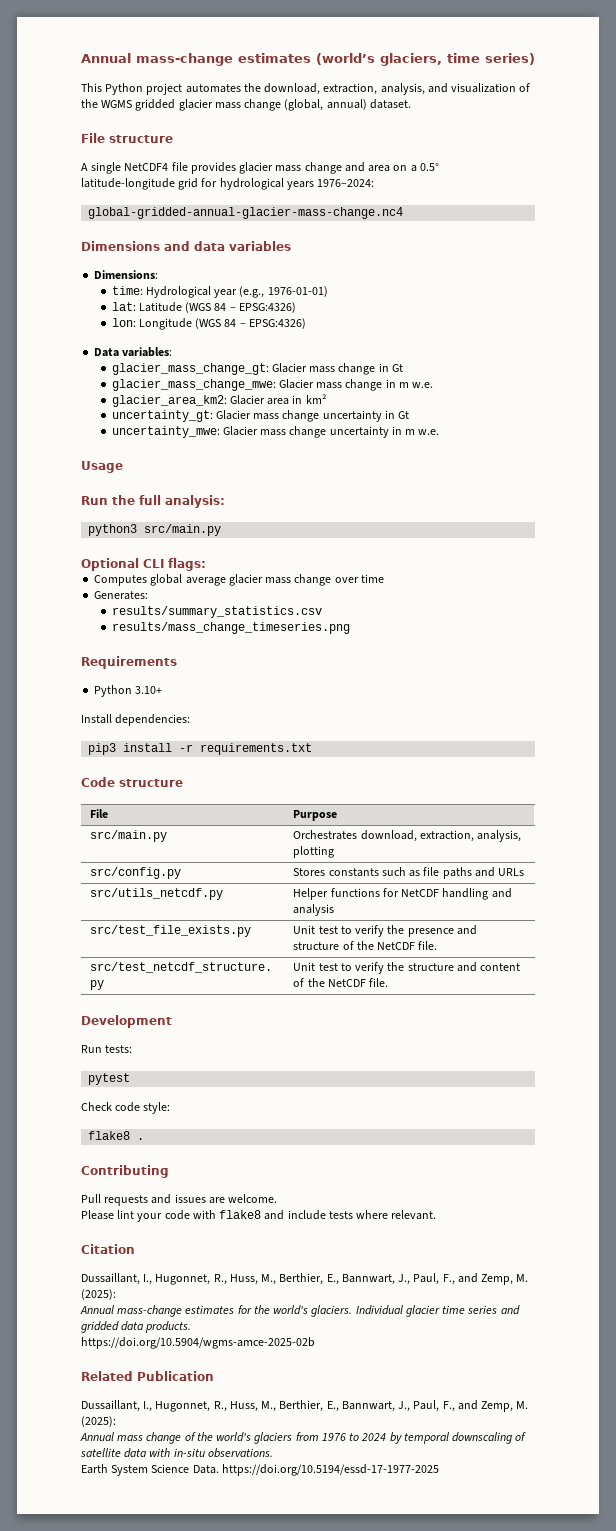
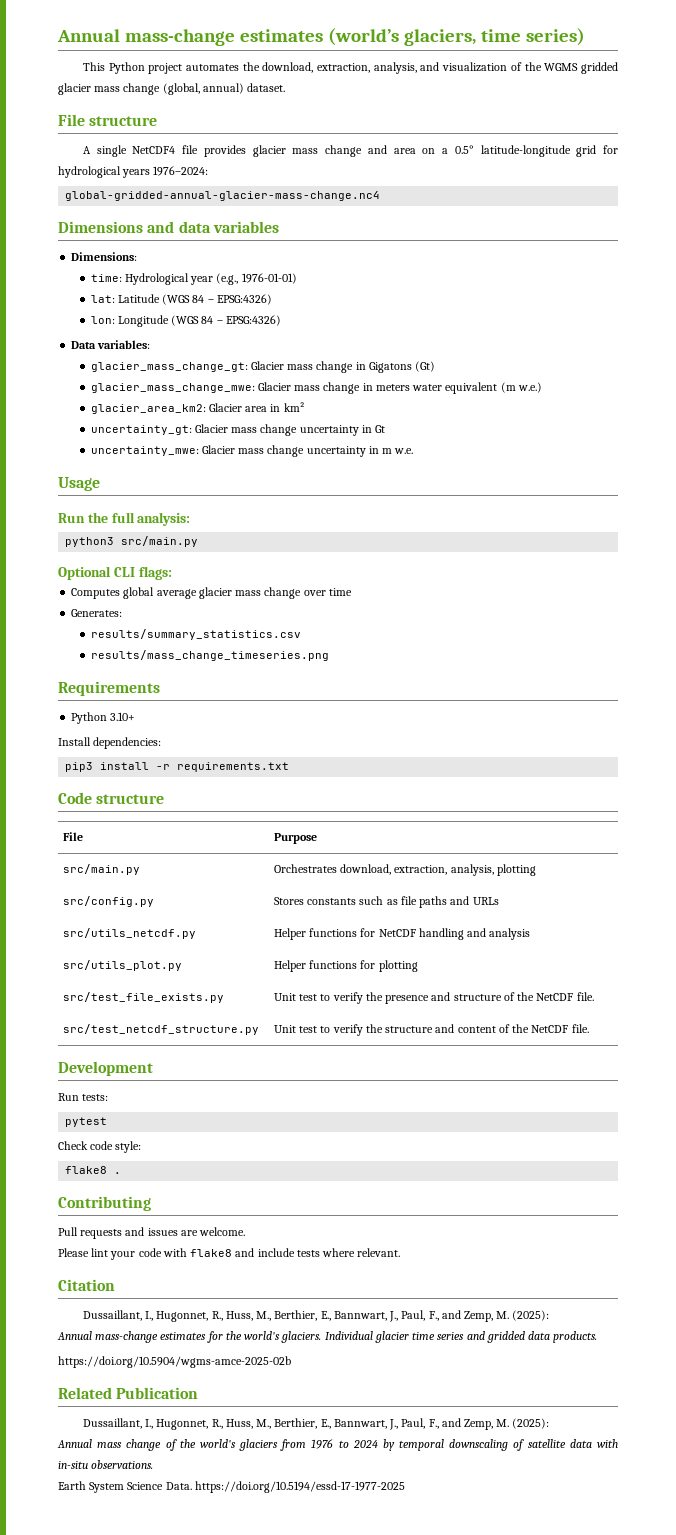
[391,364,403,372] Gt -> [368,361,436,373] Gigatons (Gt)
[398,382,434,388] m w.e. -> [375,382,542,394] meters water equivalent (m w.e.)
(335, 910) none -> [62,960,182,971] [273,960,418,972] // src/utils_plot.py | Helper functions for plotting

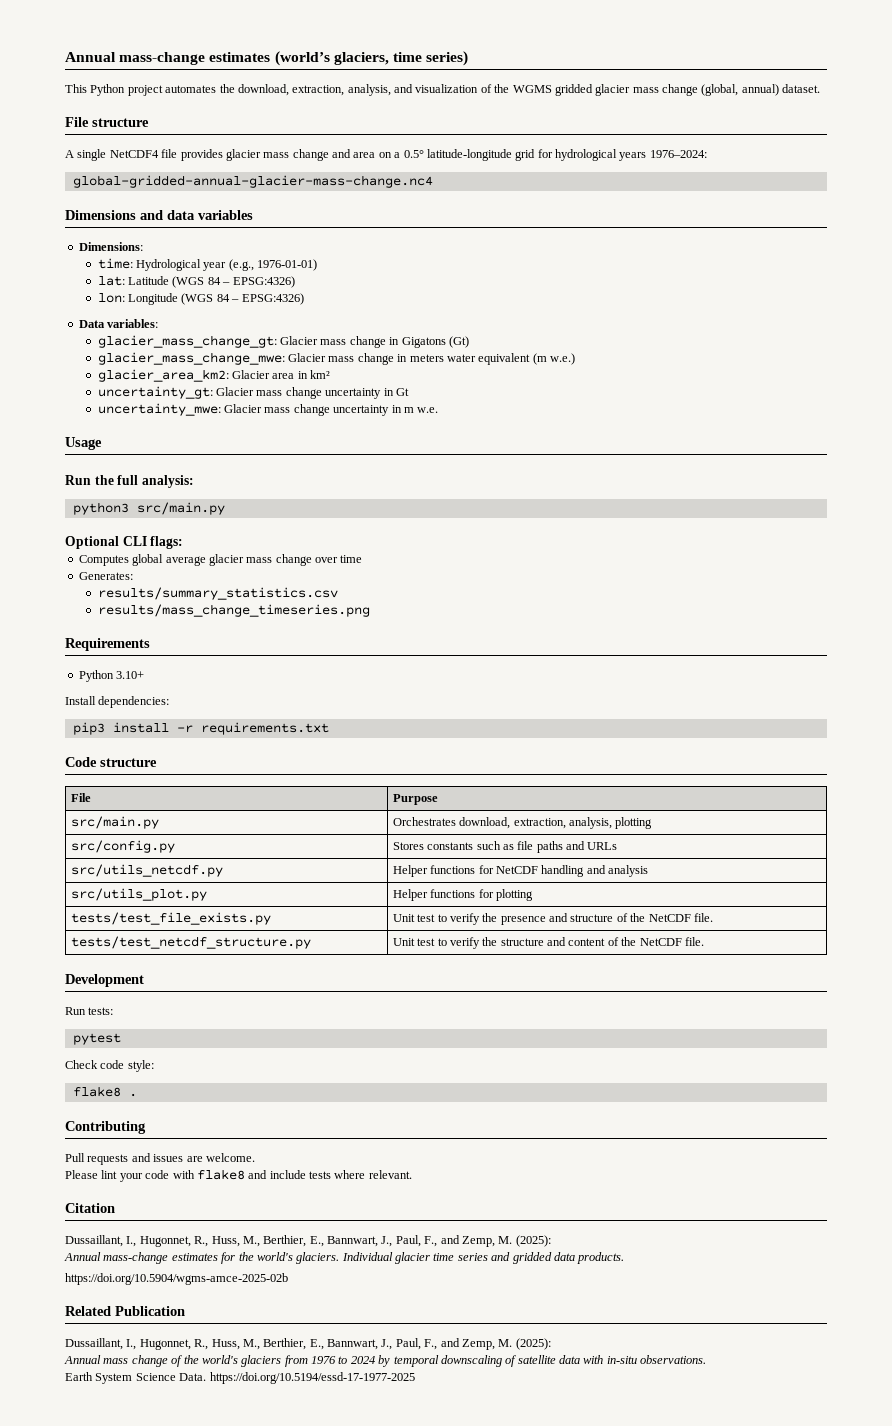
[62,992,224,1003] src/test_file_exists.py -> [70,912,271,925] tests/test_file_exists.py
[62,1024,259,1035] src/test_netcdf_structure.py -> [70,936,311,949] tests/test_netcdf_structure.py

